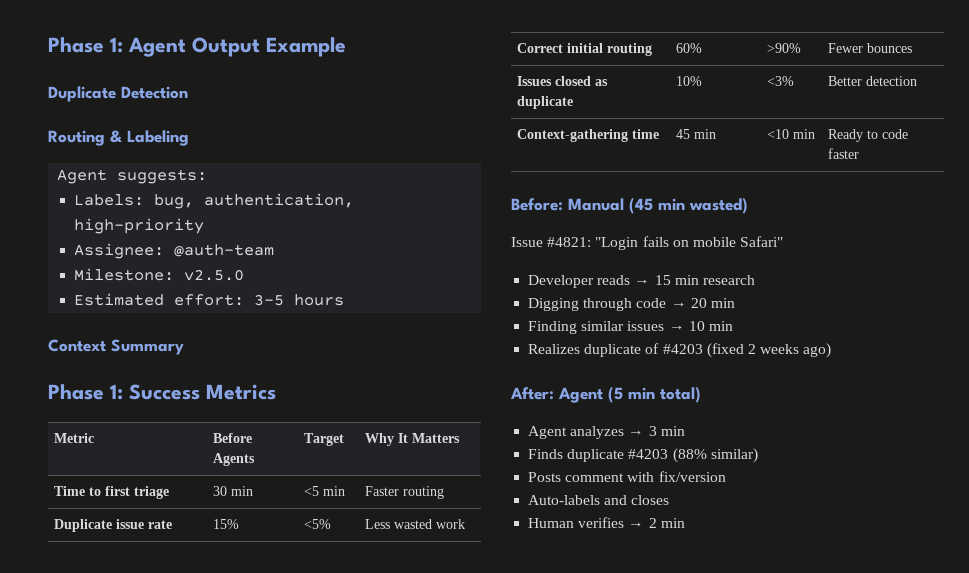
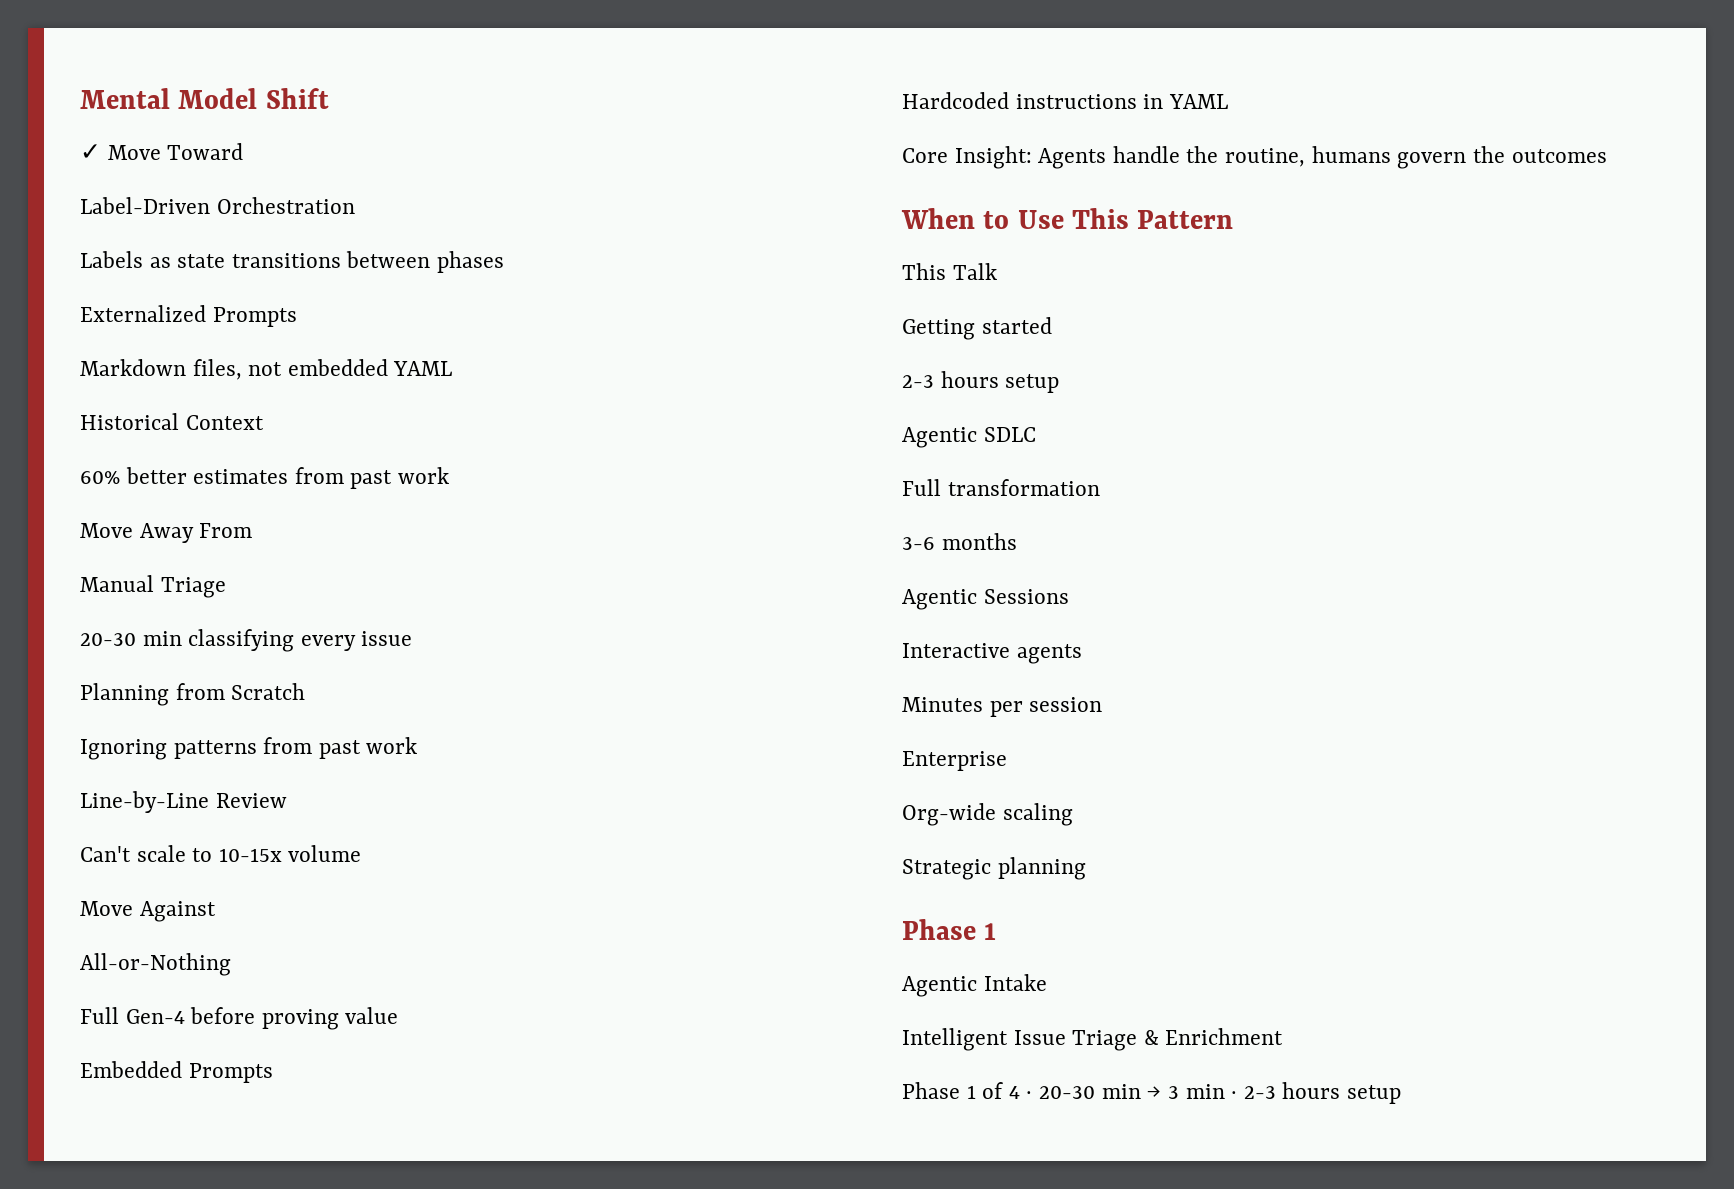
[48,37,346,57] [48,86,188,102] [48,130,189,146] [57,169,208,184] [74,193,355,209] [74,218,205,234] [74,243,275,259] [74,268,245,281] [74,293,345,306] [48,339,184,355] [48,384,276,400] [54,433,95,443] [213,433,253,443] [213,453,256,466] [304,433,345,446] [365,433,461,446] [54,486,170,499] [213,486,254,496] [304,486,346,496] [365,486,445,499] [54,519,173,532] [213,519,240,529] [304,519,332,529] [365,519,466,529] [517,43,653,56] [676,43,703,53] [767,43,802,53] [828,43,913,53] [517,76,609,86] [517,96,574,109] [676,76,703,86] [767,76,795,86] [828,76,918,86] [517,129,660,142] [676,129,717,139] [767,129,816,139] [828,129,909,142] [828,148,860,159] [511,198,748,214] [511,236,784,250] [528,275,755,288] [528,298,735,311] [528,321,733,334] [528,343,832,358] [510,387,701,403] [528,426,685,439] [528,448,758,463] [528,471,726,482] [528,495,670,505] [528,517,685,528] Phase 1: Agent Output Example // Duplicate Detection // Routing & Labeling // Agent suggests: // Labels: bug, authentication, high-priority // Assignee: @auth-team // Milestone: v2.5.0 // Estimated effort: 3-5 hours // Context Summary // Phase 1: Success Metrics // Metric | Before Agents | Target | Why It Matters // Time to first triage | 30 min | <5 min | Faster routing // Duplicate issue rate | 15% | <5% | Less wasted work // Correct initial routing | 60% | >90% | Fewer bounces // Issues closed as duplicate | 10% | <3% | Better detection // Context-gathering time | 45 min | <10 min | Ready to code faster // Before: Manual (45 min wasted) // Issue #4821: "Login fails on mobile Safari" // Developer reads → 15 min research // Digging through code → 20 min // Finding similar issues → 10 min // Realizes duplicate of #4203 (fixed 2 weeks ago) // After: Agent (5 min total) // Agent analyzes → 3 min // Finds duplicate #4203 (88% similar) // Posts comment with fix/version // Auto-labels and closes // Human verifies → 2 min -> [80,88,329,109] [80,143,244,160] [80,197,355,214] [80,251,505,273] [80,305,297,327] [80,359,453,380] [80,413,264,430] [80,467,450,489] [80,523,253,543] [80,575,226,598] [80,629,413,652] [80,683,306,706] [80,737,418,760] [80,791,287,813] [80,845,362,862] [80,901,216,922] [80,953,231,976] [80,1007,399,1030] [80,1061,273,1083] [902,92,1228,109] [902,146,1607,169] [901,208,1234,229] [902,263,997,280] [902,317,1052,340] [902,371,1060,393] [902,427,1036,448] [902,479,1100,496] [902,533,1017,550] [902,589,1069,610] [902,643,1082,664] [902,697,1103,717] [902,751,1007,771] [902,803,1073,826] [902,857,1086,880] [902,919,997,940] [902,974,1047,997] [902,1028,1284,1051] [902,1082,1401,1104] Mental Model Shift // ✓ Move Toward // Label-Driven Orchestration // Labels as state transitions between phases // Externalized Prompts // Markdown files, not embedded YAML // Historical Context // 60% better estimates from past work // Move Away From // Manual Triage // 20-30 min classifying every issue // Planning from Scratch // Ignoring patterns from past work // Line-by-Line Review // Can't scale to 10-15x volume // Move Against // All-or-Nothing // Full Gen-4 before proving value // Embedded Prompts // Hardcoded instructions in YAML // Core Insight: Agents handle the routine, humans govern the outcomes // When to Use This Pattern // This Talk // Getting started // 2-3 hours setup // Agentic SDLC // Full transformation // 3-6 months // Agentic Sessions // Interactive agents // Minutes per session // Enterprise // Org-wide scaling // Strategic planning // Phase 1 // Agentic Intake // Intelligent Issue Triage & Enrichment // Phase 1 of 4 · 20-30 min → 3 min · 2-3 hours setup

